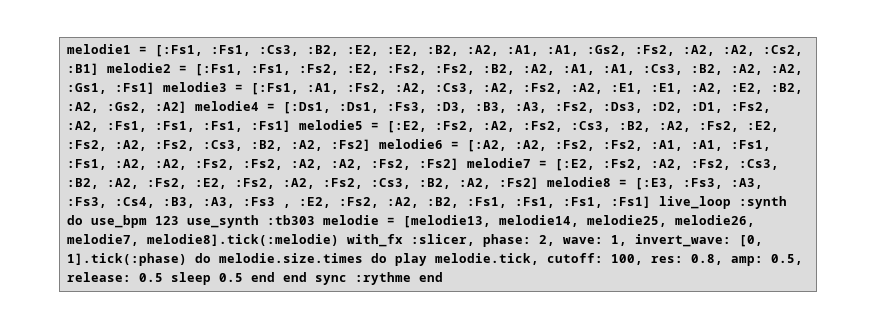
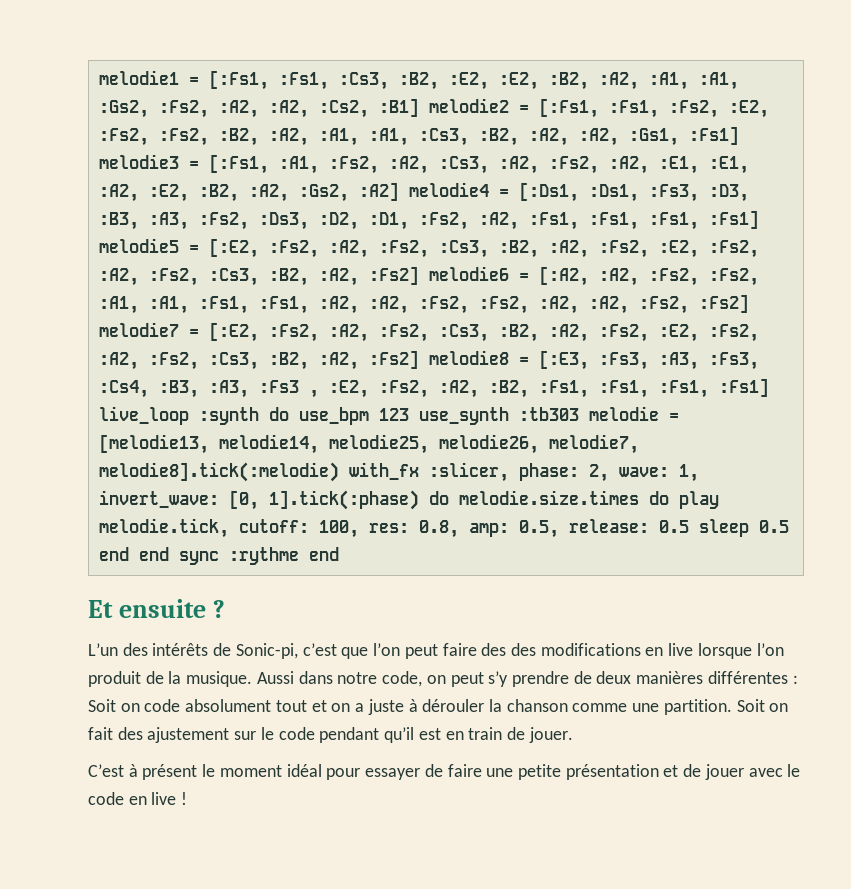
(444, 277) none -> [88,599,226,618] [88,643,784,659] [88,671,798,687] [88,699,789,715] [88,727,573,743] [88,764,801,780] [88,792,188,805] // Et ensuite ? // L’un des intérêts de Sonic-pi, c’est que l’on peut faire des des modifications en live lorsque l’on produit de la musique. Aussi dans notre code, on peut s’y prendre de deux manières différentes : Soit on code absolument tout et on a juste à dérouler la chanson comme une partition. Soit on fait des ajustement sur le code pendant qu’il est en train de jouer. // C’est à présent le moment idéal pour essayer de faire une petite présentation et de jouer avec le code en live !

